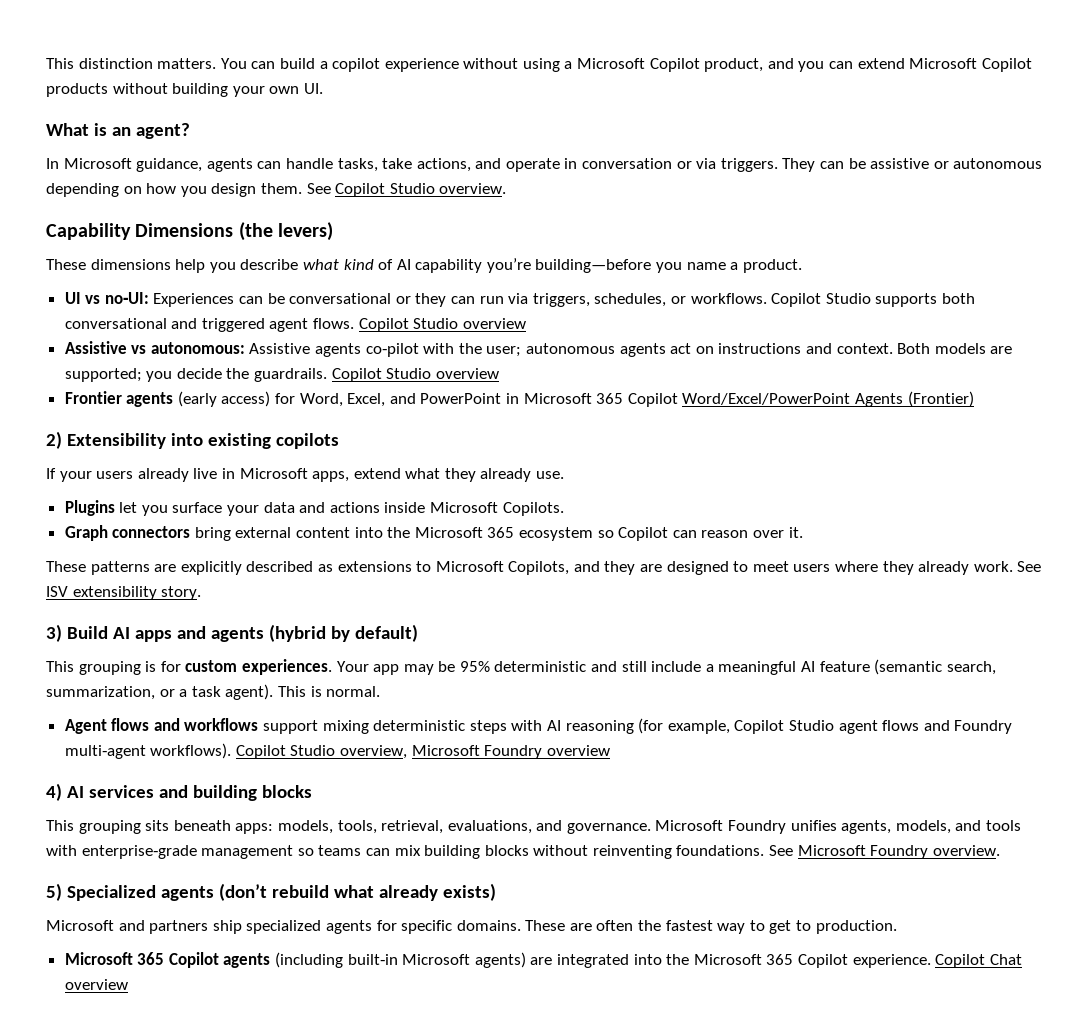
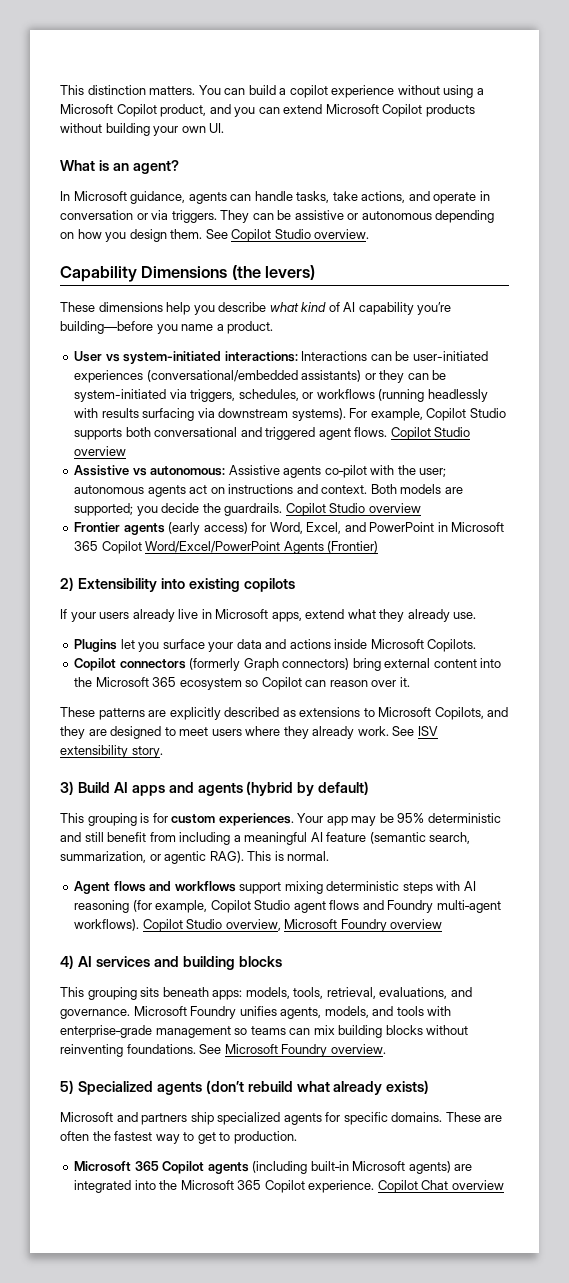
[64,292,392,307] UI vs no‑UI: Experiences can be conversational -> [74,351,488,364] [74,370,362,383] User vs system-initiated interactions: Interactions can be user-initiated experiences (conversational/embedded assistants)
[479,296,504,304] run -> [432,370,447,380] [74,389,167,402] be system-initiated
[690,293,767,304] workflows. -> [316,389,488,402] [74,408,423,421] workflows (running headlessly with results surfacing via downstream systems). For example,
[64,525,191,541] Graph connectors -> [74,658,350,671] Copilot connectors (formerly Graph connectors)
[651,661,702,672] include -> [107,832,231,845] benefit from including
[179,684,274,700] a task agent). -> [164,851,244,864] agentic RAG).

